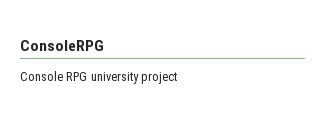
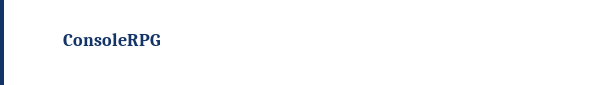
[20,71,178,84] // Console RPG university project -> (161, 39) none

